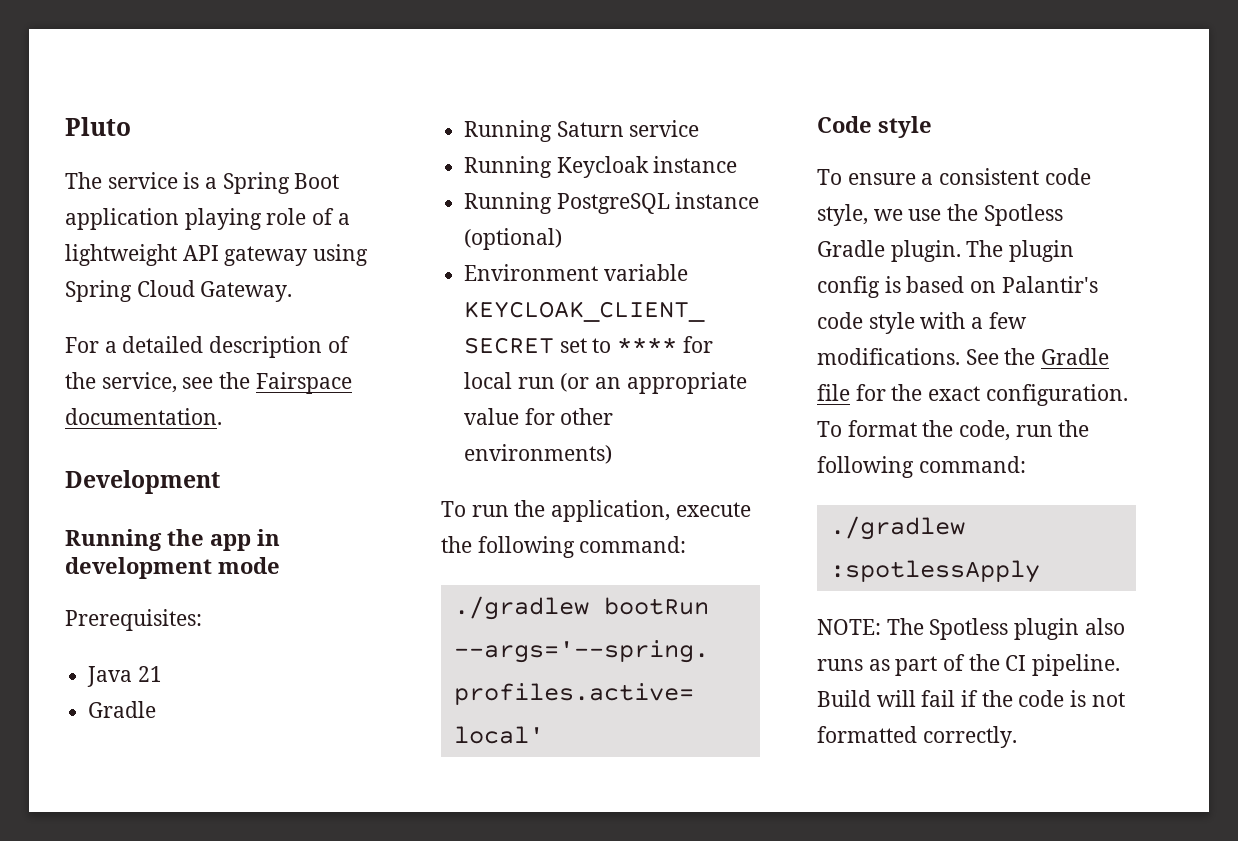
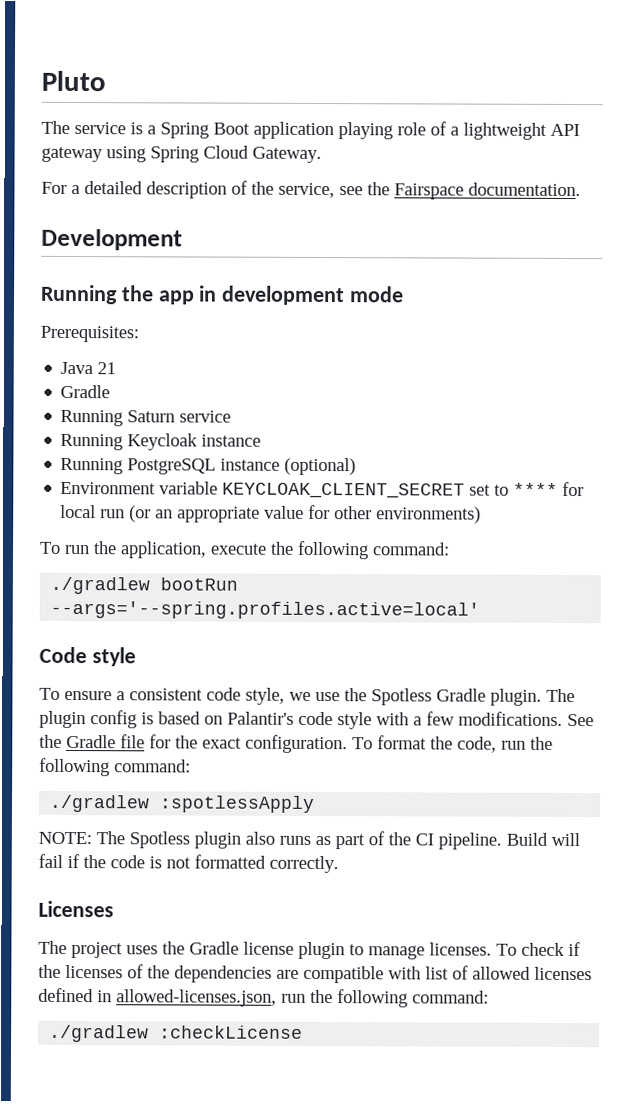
(1017, 737) none -> [38,900,114,918] [38,940,581,960] [38,964,592,984] [38,987,489,1008] [49,1024,304,1043] // Licenses // The project uses the Gradle license plugin to manage licenses. To check if the licenses of the dependencies are compatible with list of allowed licenses defined in allowed-licenses.json, run the following command: // ./gradlew :checkLicense

